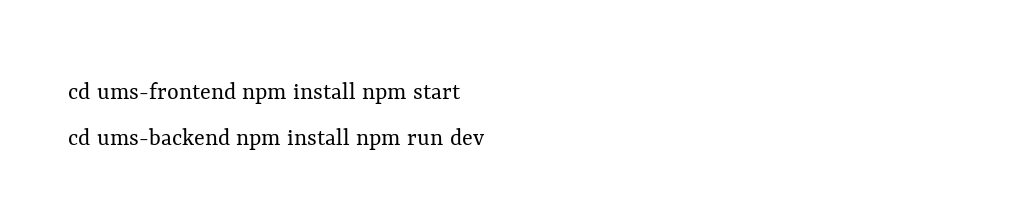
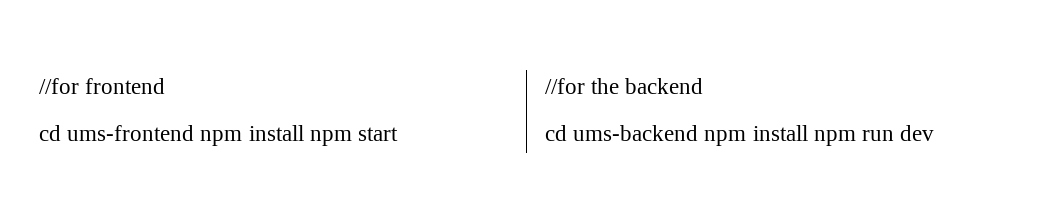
(68, 90) none -> [39,78,166,94] //for frontend //
(462, 92) none -> [545,78,704,94] // //for the backend

